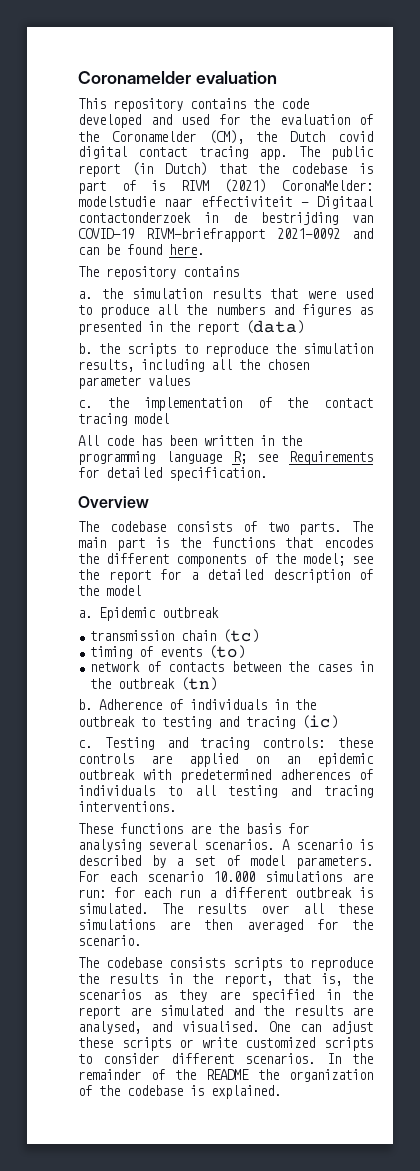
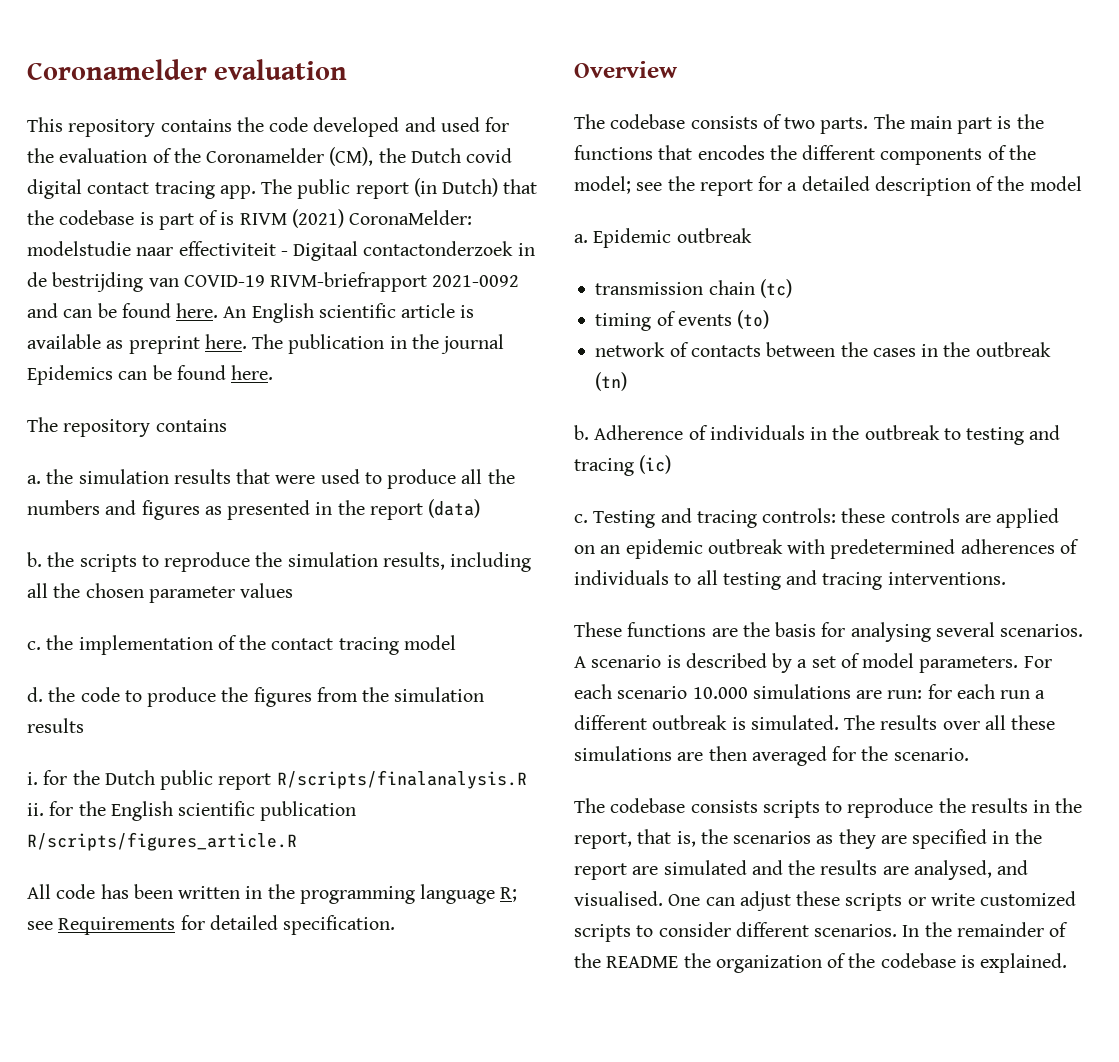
(204, 249) none -> [223,303,475,323] [27,334,505,354] [27,365,274,385] An English scientific article is available as preprint here. The publication in the journal Epidemics can be found here.
(169, 418) none -> [27,687,485,707] [27,718,84,733] [27,770,527,790] [27,801,357,821] [27,832,297,851] // d. the code to produce the figures from the simulation results // i. for the Dutch public report R/scripts/finalanalysis.R ii. for the English scientific publication R/scripts/figures_article.R

